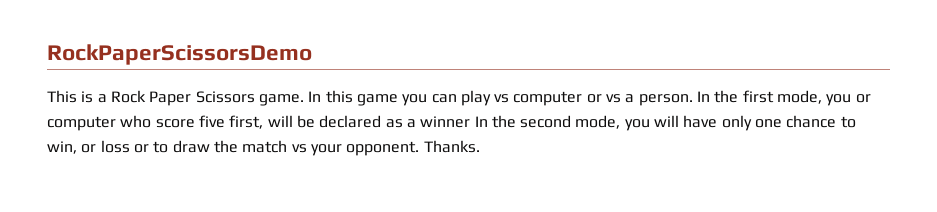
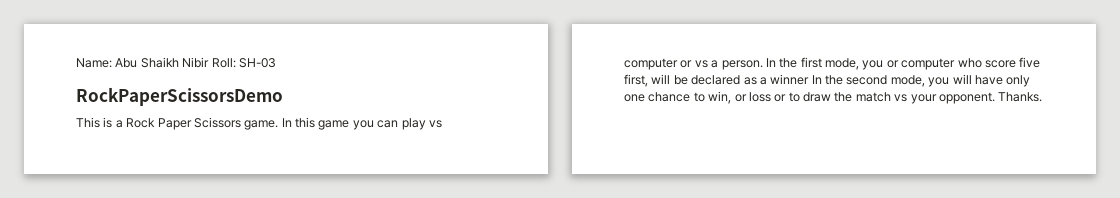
(47, 54) none -> [76,57,276,68] Name: Abu Shaikh Nibir Roll: SH-03 //

